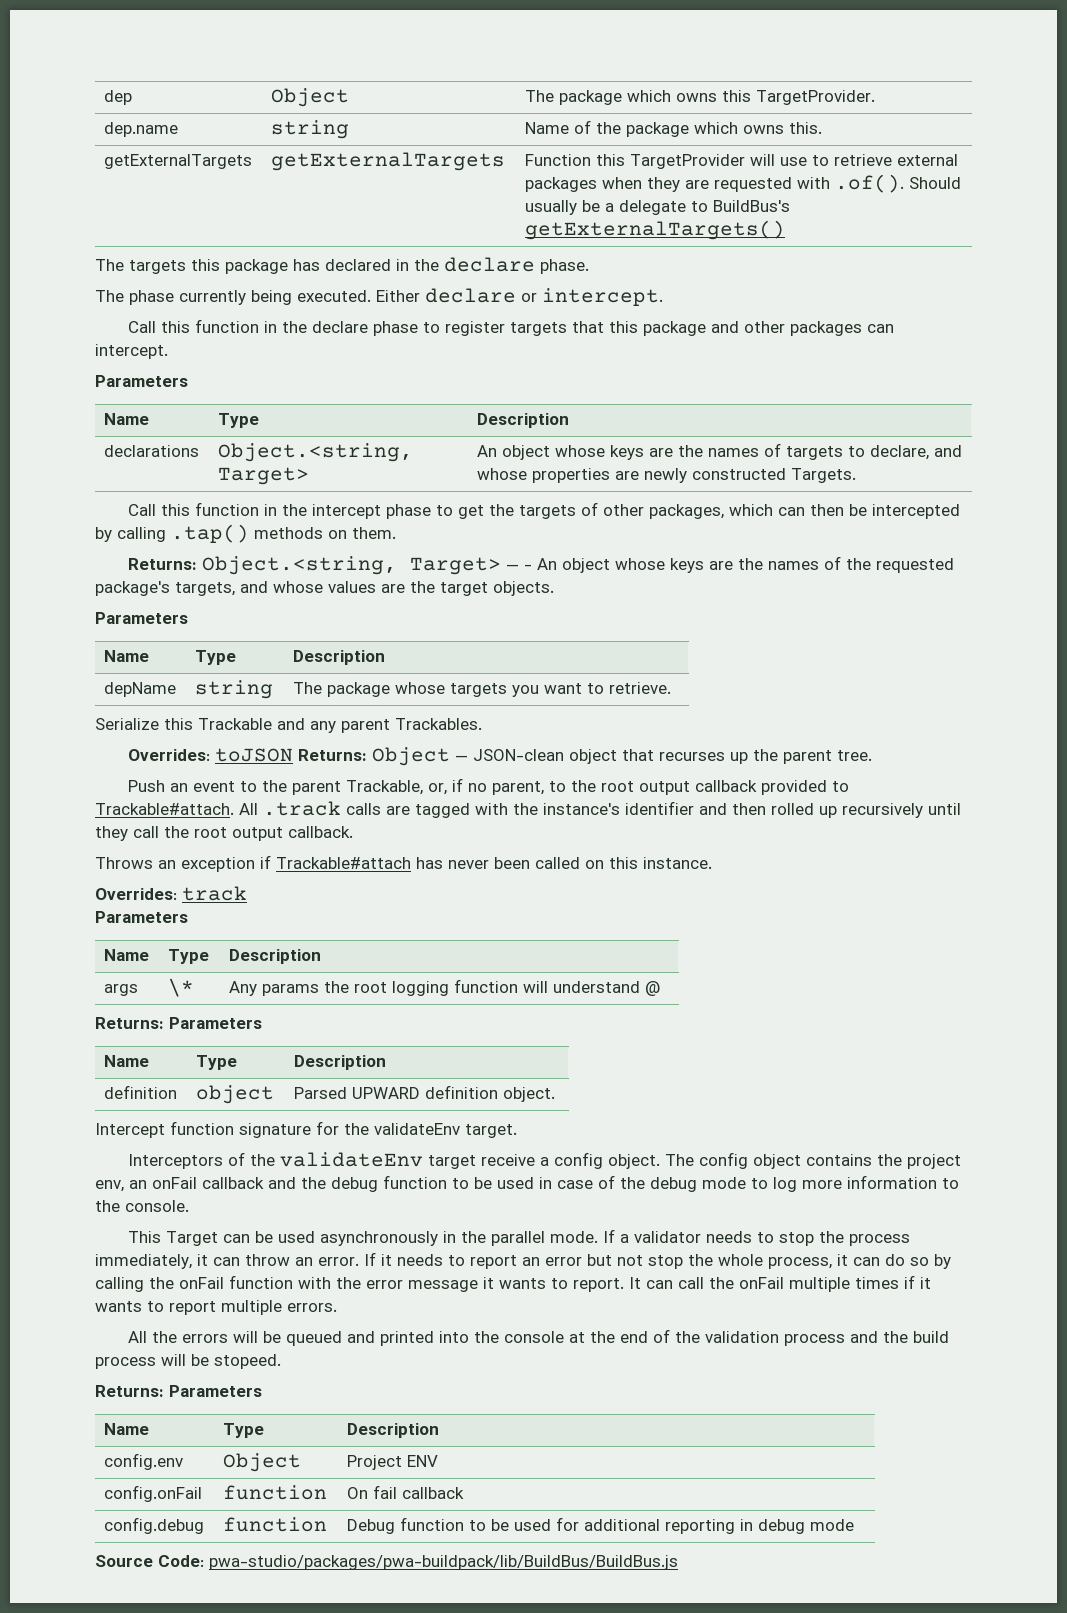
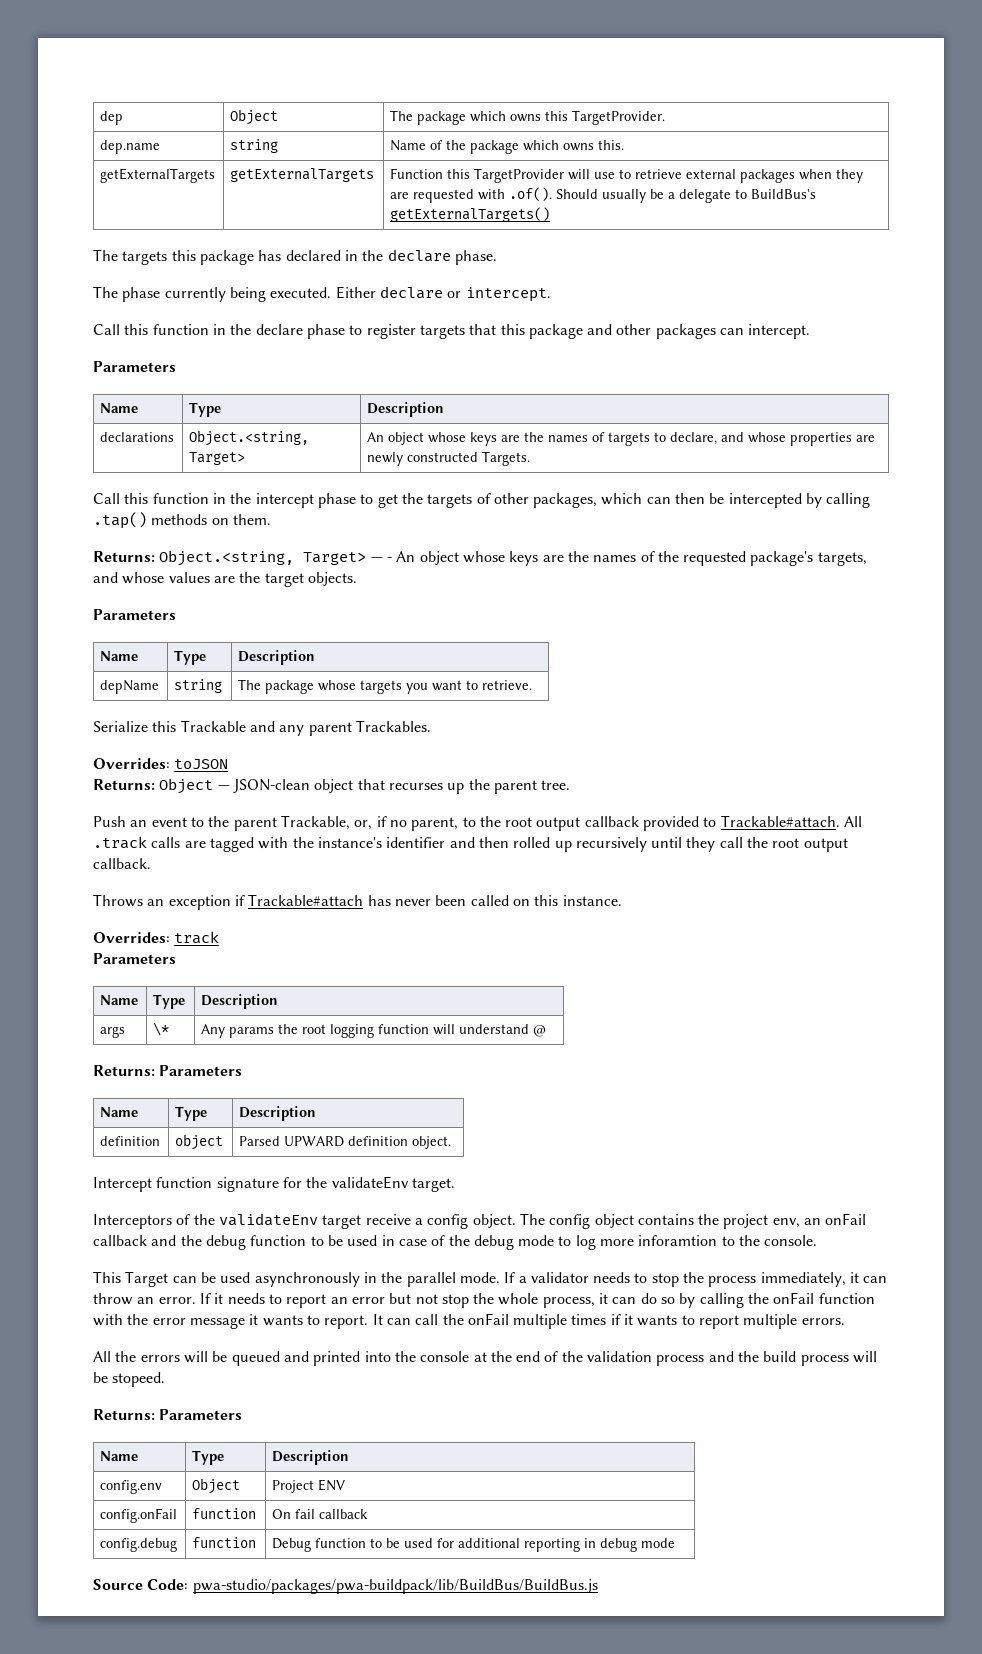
(294, 755) none -> (229, 764) //
[847,1175,937,1189] information -> [638,1235,718,1246] inforamtion

